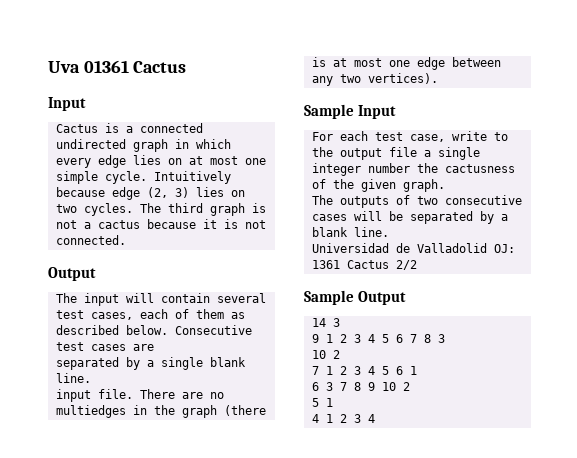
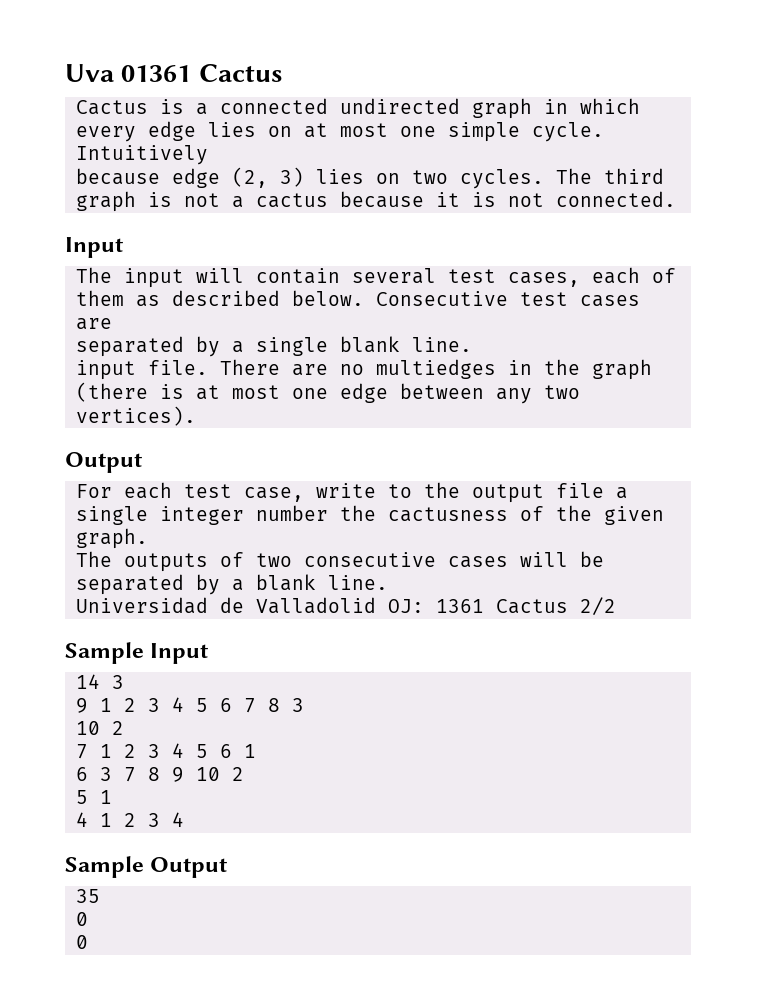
[48,97,86,111] // Input -> (283, 73) none
[48,267,96,281] Output -> [65,237,123,258] Input
[304,104,397,119] Sample Input -> [65,452,142,473] Output
[358,291,407,305] Output -> [150,643,209,664] Input
(375, 418) none -> [65,856,228,878] [75,889,100,903] [75,912,88,926] [75,935,88,949] // Sample Output // 35 // 0 // 0

